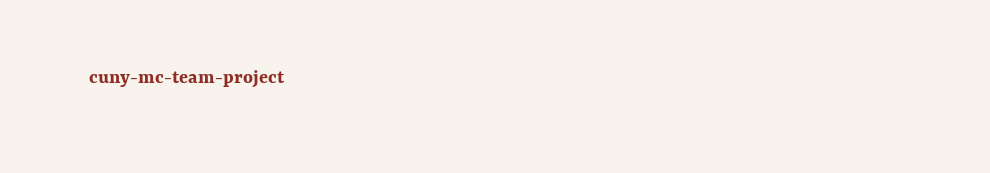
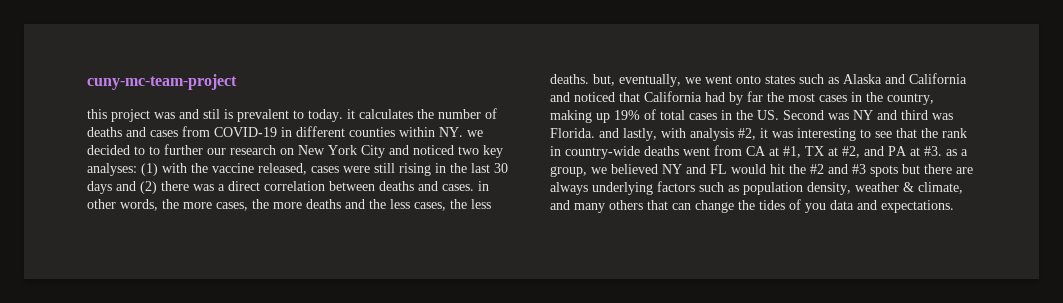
(285, 79) none -> [87,108,497,122] [87,126,483,137] [87,144,503,158] [87,163,508,176] [87,181,489,194] [87,199,491,211] [550,73,967,87] [550,91,934,105] [550,109,953,123] [550,128,967,141] [550,145,968,159] [550,164,973,177] [550,181,963,195] [550,199,954,213] // this project was and stil is prevalent to today. it calculates the number of deaths and cases from COVID-19 in different counties within NY. we decided to to further our research on New York City and noticed two key analyses: (1) with the vaccine released, cases were still rising in the last 30 days and (2) there was a direct correlation between deaths and cases. in other words, the more cases, the more deaths and the less cases, the less deaths. but, eventually, we went onto states such as Alaska and California and noticed that California had by far the most cases in the country, making up 19% of total cases in the US. Second was NY and third was Florida. and lastly, with analysis #2, it was interesting to see that the rank in country-wide deaths went from CA at #1, TX at #2, and PA at #3. as a group, we believed NY and FL would hit the #2 and #3 spots but there are always underlying factors such as population density, weather & climate, and many others that can change the tides of you data and expectations.

